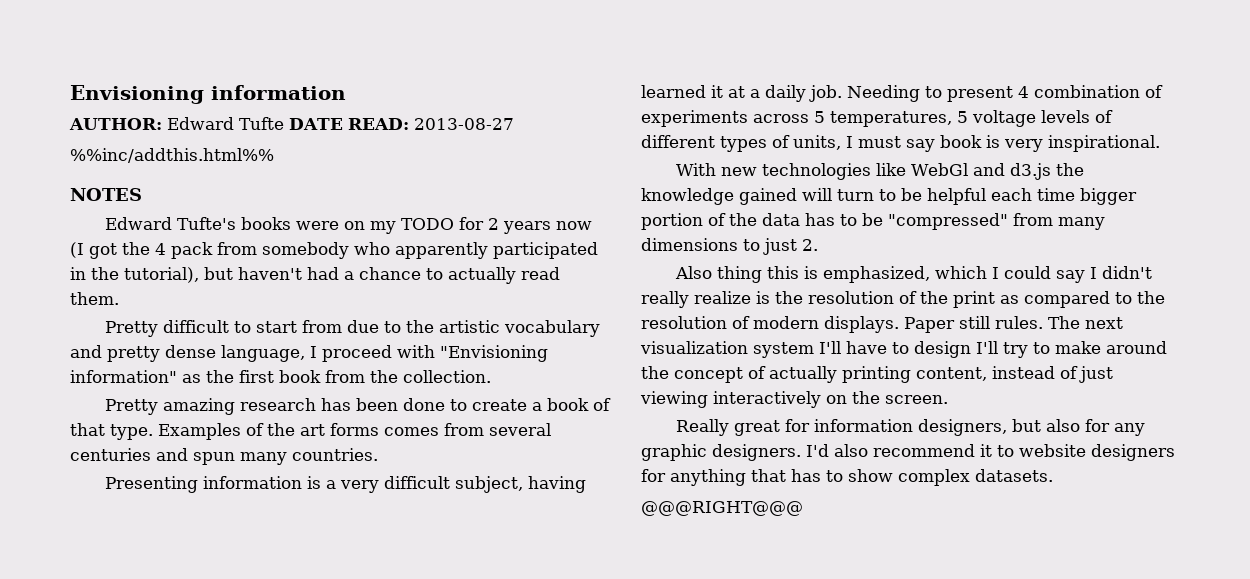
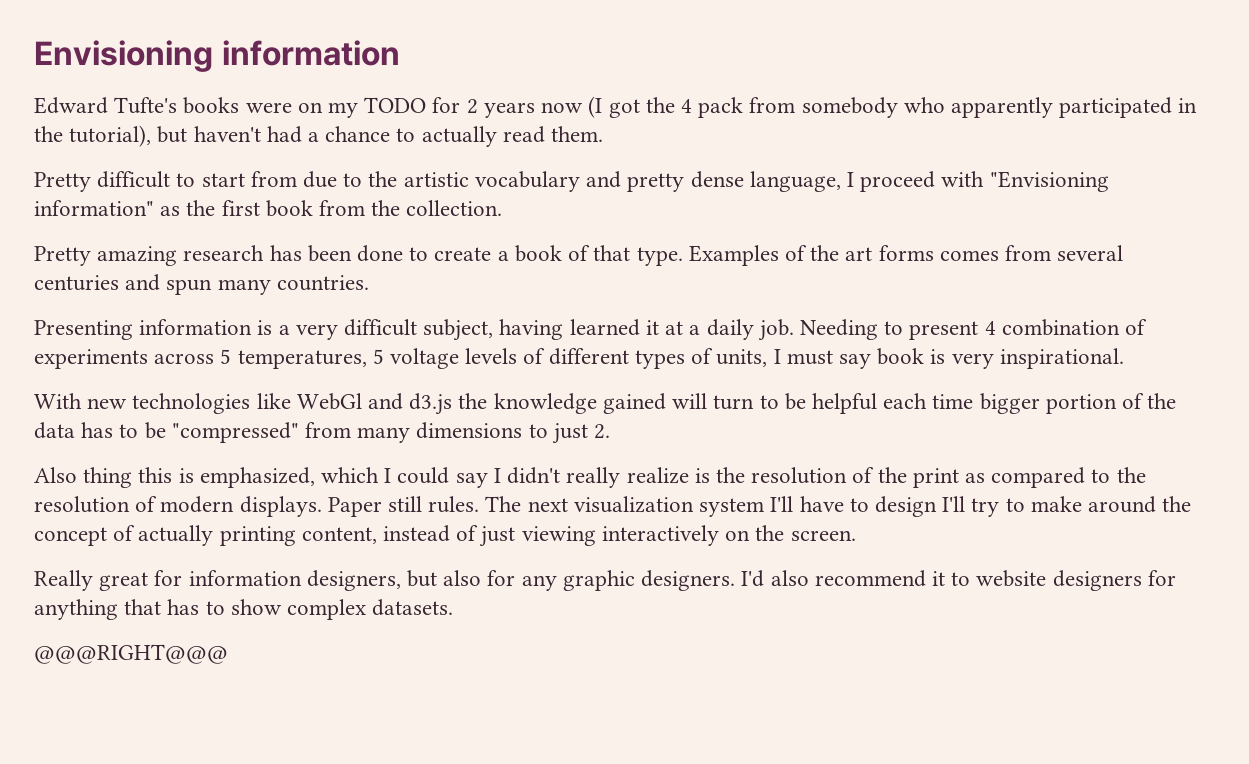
[69,117,514,130] [70,148,274,163] [70,188,142,201] // AUTHOR: Edward Tufte DATE READ: 2013-08-27 // %%inc/addthis.html%% // NOTES -> (400, 53) none

